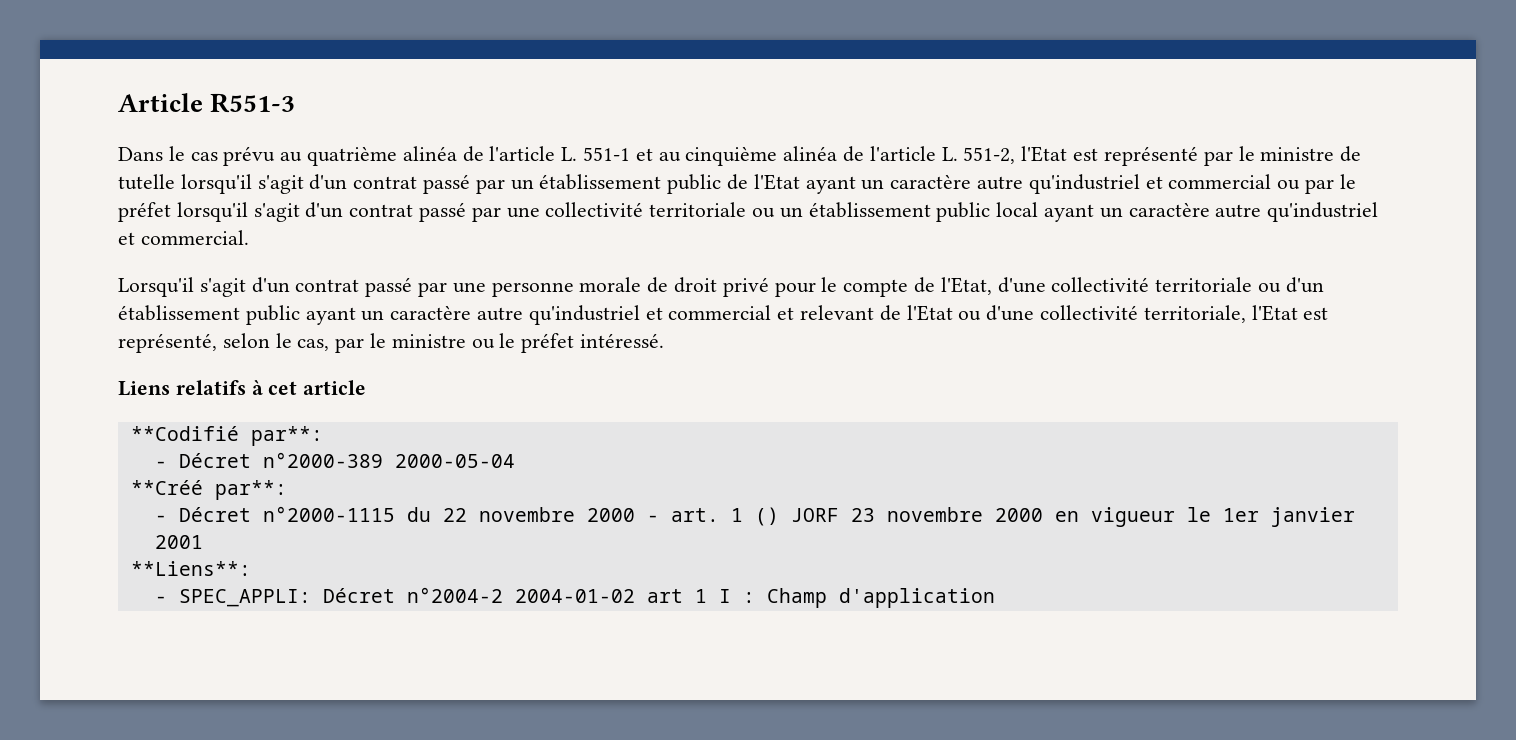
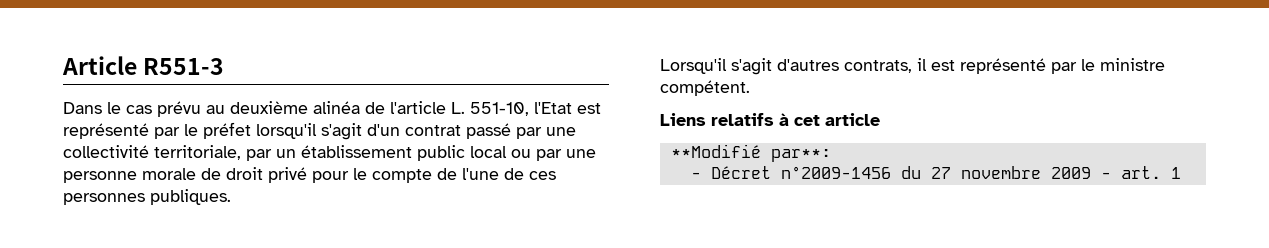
[307,146,1016,166] quatrième alinéa de l'article L. 551-1 et au cinquième alinéa de l'article L. 551-2, -> [230,101,529,116] deuxième alinéa de l'article L. 551-10,
[1260,146,1362,162] [118,174,1356,194] ministre de tutelle lorsqu'il s'agit d'un contrat passé par un établissement public de l'Etat ayant un caractère autre qu'industriel et commercial ou par le -> (198, 130) none
[649,202,776,218] territoriale ou -> [154,145,272,161] territoriale, par
[1044,202,1379,222] [118,230,249,245] [118,277,413,297] ayant un caractère autre qu'industriel et commercial. // Lorsqu'il s'agit d'un contrat passé -> [511,149,531,158] ou
[940,277,1324,295] [118,305,1329,325] [118,333,665,353] l'Etat, d'une collectivité territoriale ou d'un établissement public ayant un caractère autre qu'industriel et commercial et relevant de l'Etat ou d'une collectivité territoriale, l'Etat est représenté, selon le cas, par le ministre ou le préfet intéressé. -> [462,168,556,180] [63,189,231,205] [660,58,1165,75] [660,80,750,96] l'une de ces personnes publiques. // Lorsqu'il s'agit d'autres contrats, il est représenté par le ministre compétent.
[130,426,323,446] [154,452,515,468] [130,480,287,500] [154,506,1355,527] [154,535,203,549] [130,561,251,576] [154,587,995,608] **Codifié par**: // - Décret n°2000-389 2000-05-04 // **Créé par**: // - Décret n°2000-1115 du 22 novembre 2000 - art. 1 () JORF 23 novembre 2000 en vigueur le 1er janvier 2001 // **Liens**: // - SPEC_APPLI: Décret n°2004-2 2004-01-02 art 1 I : Champ d'application -> [670,144,831,162] [690,166,1181,179] **Modifié par**: // - Décret n°2009-1456 du 27 novembre 2009 - art. 1

